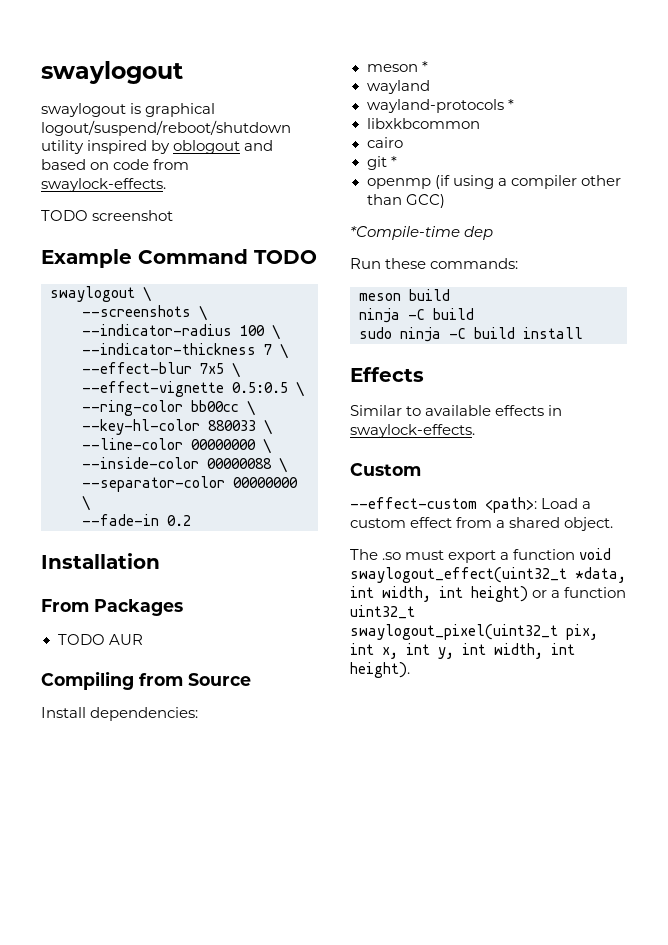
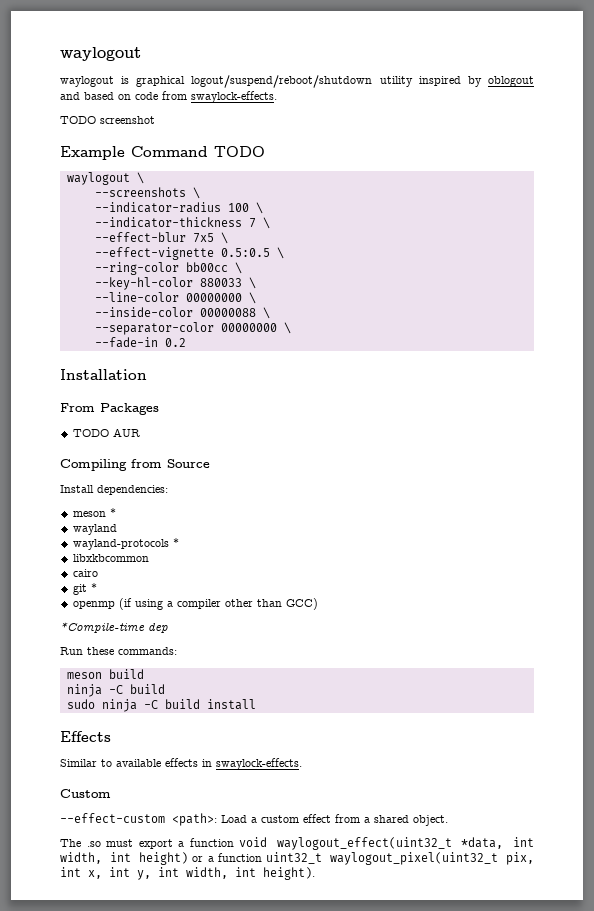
[41,61,183,84] [41,103,126,117] swaylogout // swaylogout -> [60,47,141,61] [60,76,114,87] waylogout // waylogout
[50,286,135,302] swaylogout -> [66,172,130,185] waylogout
[350,567,567,583] swaylogout_effect(uint32_t -> [276,837,452,850] waylogout_effect(uint32_t
[350,624,558,640] swaylogout_pixel(uint32_t -> [330,852,499,865] waylogout_pixel(uint32_t

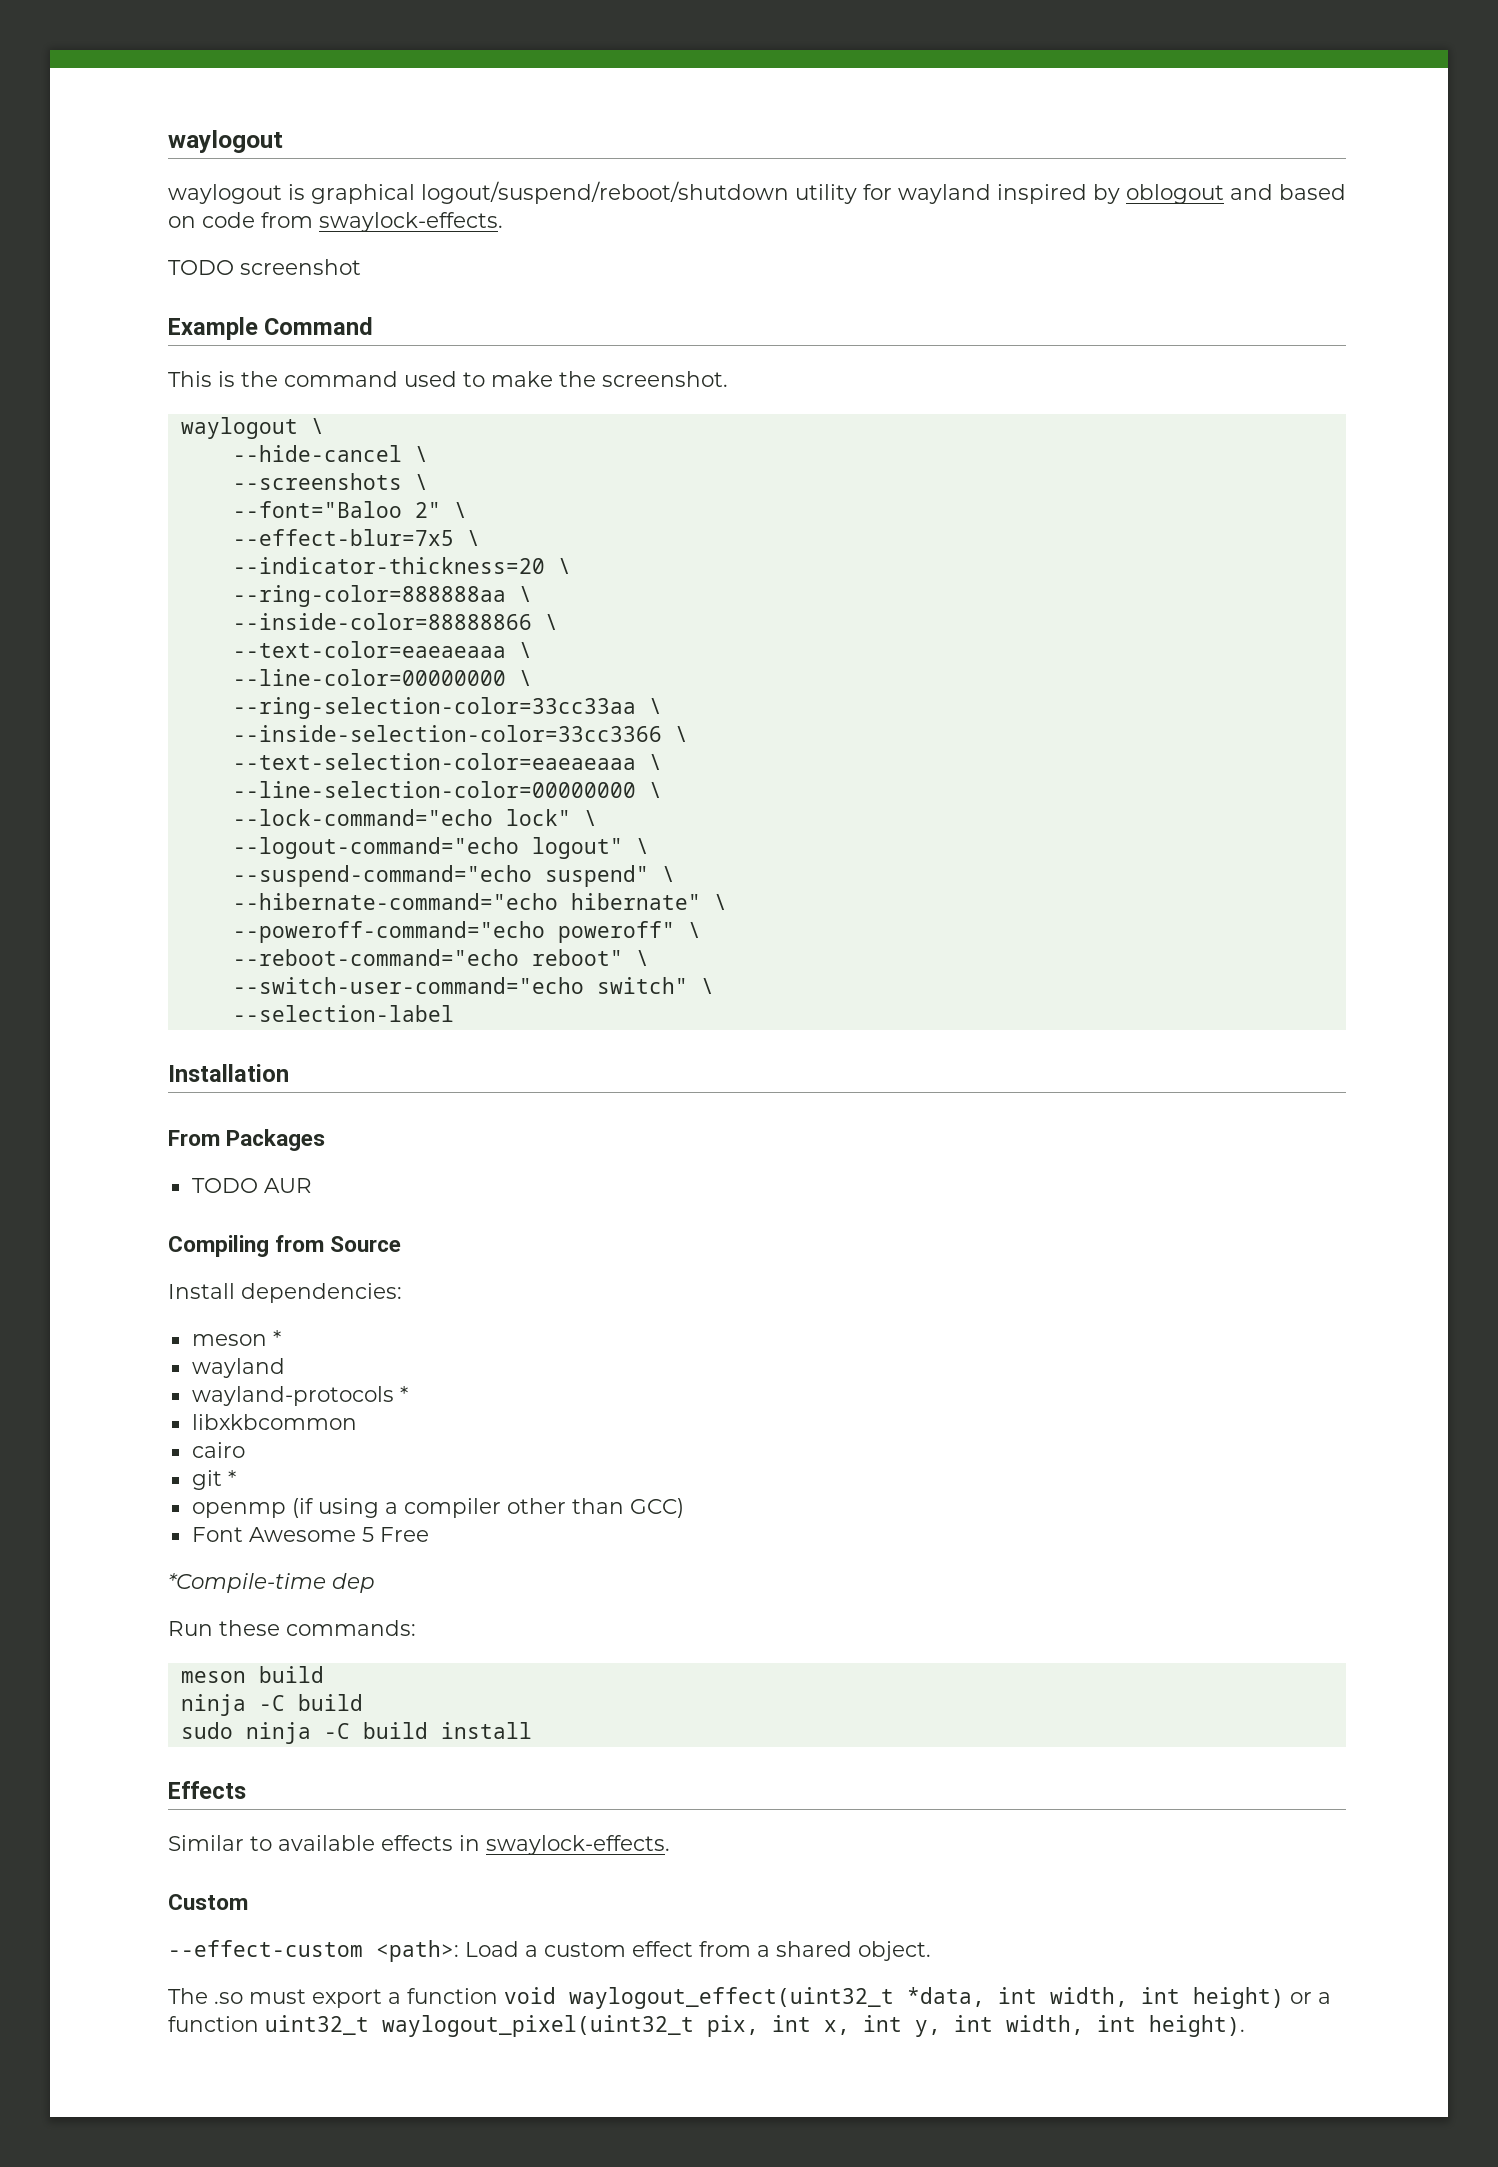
(413, 81) none -> [863,184,991,204] for wayland
[214,146,265,157] TODO -> [168,371,728,387] // This is the command used to make the screenshot.
(144, 178) none -> [232,445,428,462] // --hide-cancel \
[94,202,263,214] [94,217,270,229] [94,232,228,244] [94,247,284,260] [94,262,242,275] [94,277,256,290] [94,292,256,304] [94,307,270,319] [94,322,291,335] [94,337,186,348] --indicator-radius 100 \ // --indicator-thickness 7 \ // --effect-blur 7x5 \ // --effect-vignette 0.5:0.5 \ // --ring-color bb00cc \ // --key-hl-color 880033 \ // --line-color 00000000 \ // --inside-color 00000088 \ // --separator-color 00000000 \ // --fade-in 0.2 -> [232,501,467,518] [232,529,480,546] [232,557,571,574] [232,585,532,607] [232,613,558,630] [232,641,532,658] [232,669,532,686] [232,697,662,719] [232,725,688,742] [232,753,662,770] [232,781,662,798] [232,809,597,826] [232,837,649,859] [232,865,675,887] [232,893,727,910] [232,921,701,943] [232,949,649,966] [232,977,714,994] [232,1005,454,1022] --font="Baloo 2" \ // --effect-blur=7x5 \ // --indicator-thickness=20 \ // --ring-color=888888aa \ // --inside-color=88888866 \ // --text-color=eaeaeaaa \ // --line-color=00000000 \ // --ring-selection-color=33cc33aa \ // --inside-selection-color=33cc3366 \ // --text-selection-color=eaeaeaaa \ // --line-selection-color=00000000 \ // --lock-command="echo lock" \ // --logout-command="echo logout" \ // --suspend-command="echo suspend" \ // --hibernate-command="echo hibernate" \ // --poweroff-command="echo poweroff" \ // --reboot-command="echo reboot" \ // --switch-user-command="echo switch" \ // --selection-label
(318, 604) none -> [191,1527,429,1542] // Font Awesome 5 Free

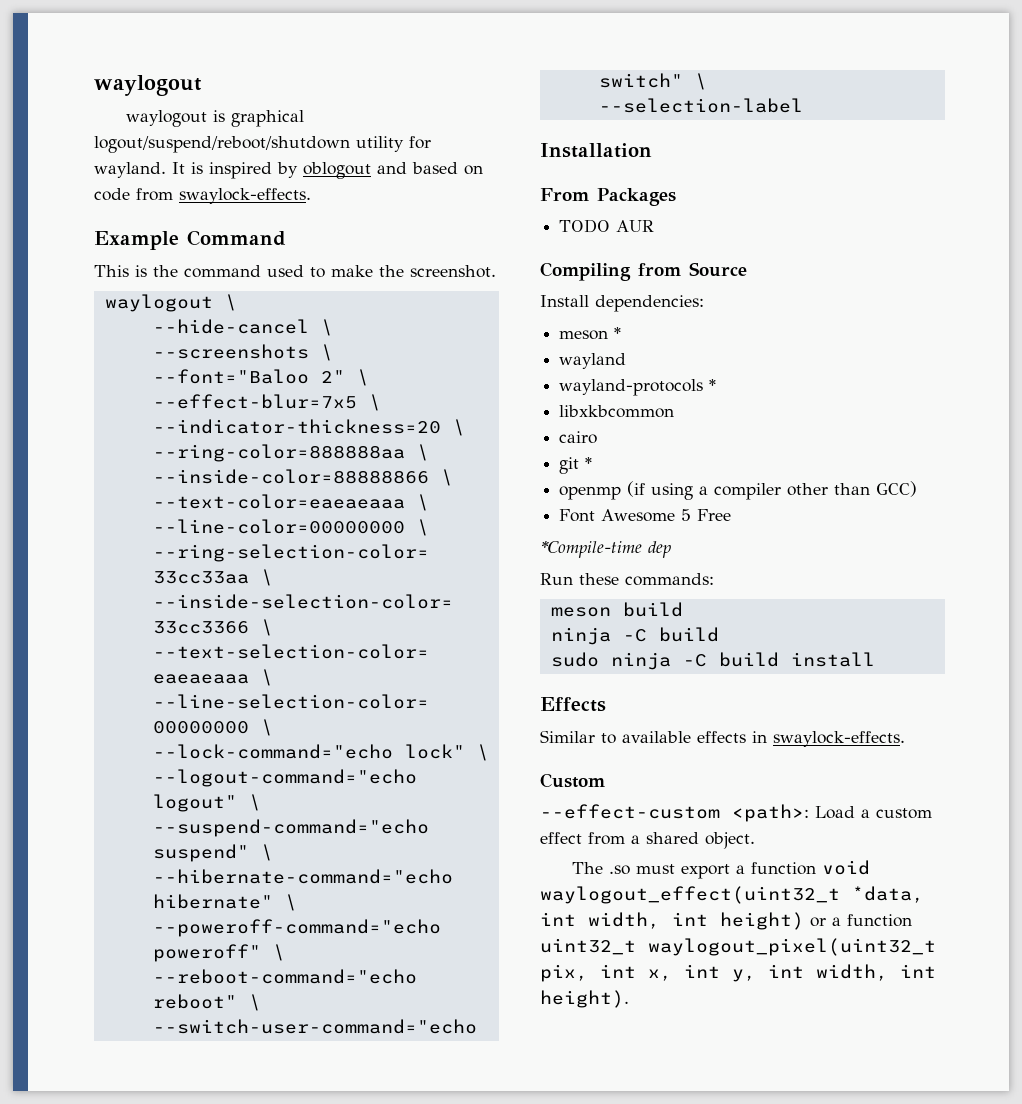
[898,184,991,204] wayland -> [94,162,203,178] wayland. It is
[168,259,361,275] // TODO screenshot -> (311, 196) none

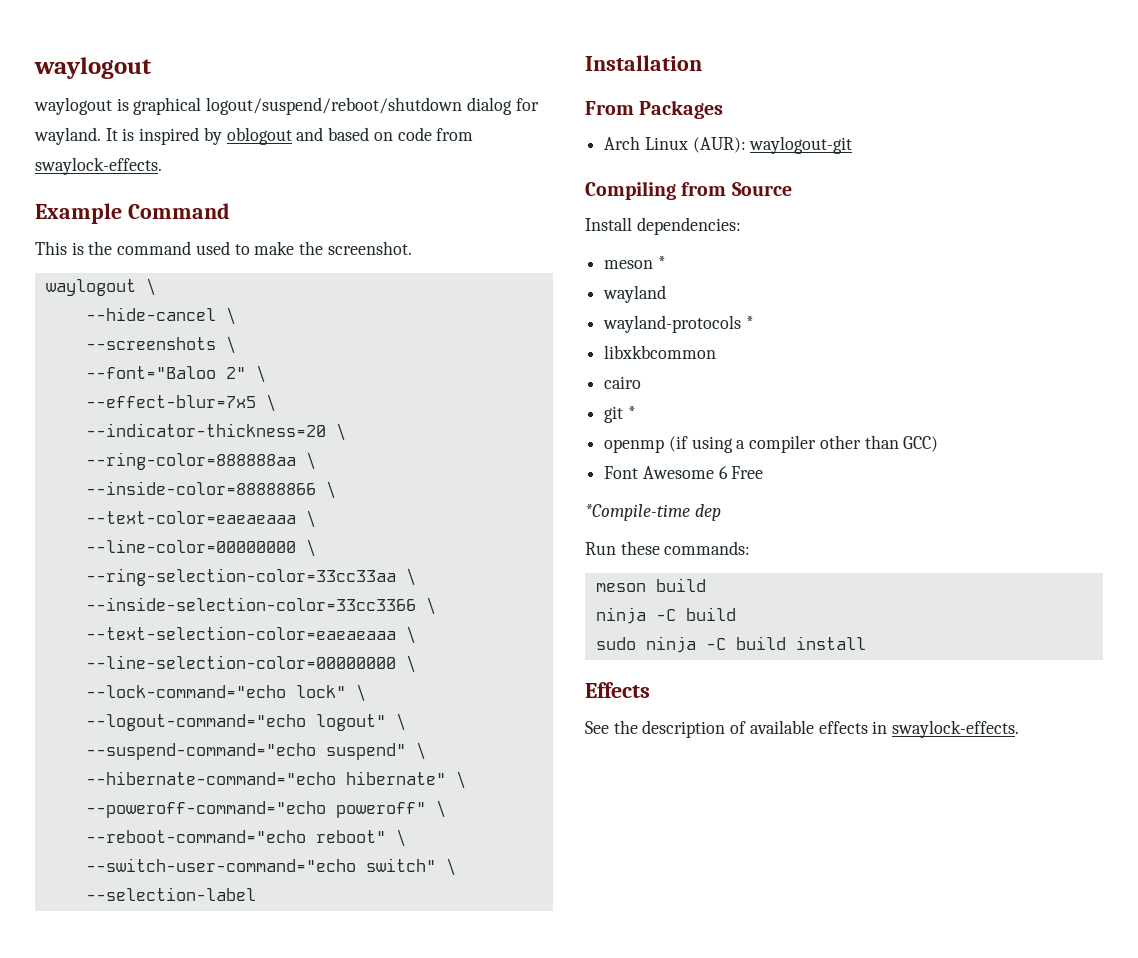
[356,136,404,152] utility -> [466,97,512,115] dialog
[559,219,655,233] TODO AUR -> [604,136,853,154] Arch Linux (AUR): waylogout-git
[681,509,692,521] 5 -> [718,466,728,479] 6
[540,730,616,744] Similar to -> [585,720,747,738] See the description of
[540,773,605,788] [540,804,932,822] [540,832,755,849] [572,860,871,879] [540,886,924,904] [540,912,912,930] [540,938,936,956] [540,964,936,982] [540,990,629,1008] // Custom // --effect-custom <path>: Load a custom effect from a shared object. // The .so must export a function void waylogout_effect(uint32_t *data, int width, int height) or a function uint32_t waylogout_pixel(uint32_t pix, int x, int y, int width, int height). -> (1020, 729) none

